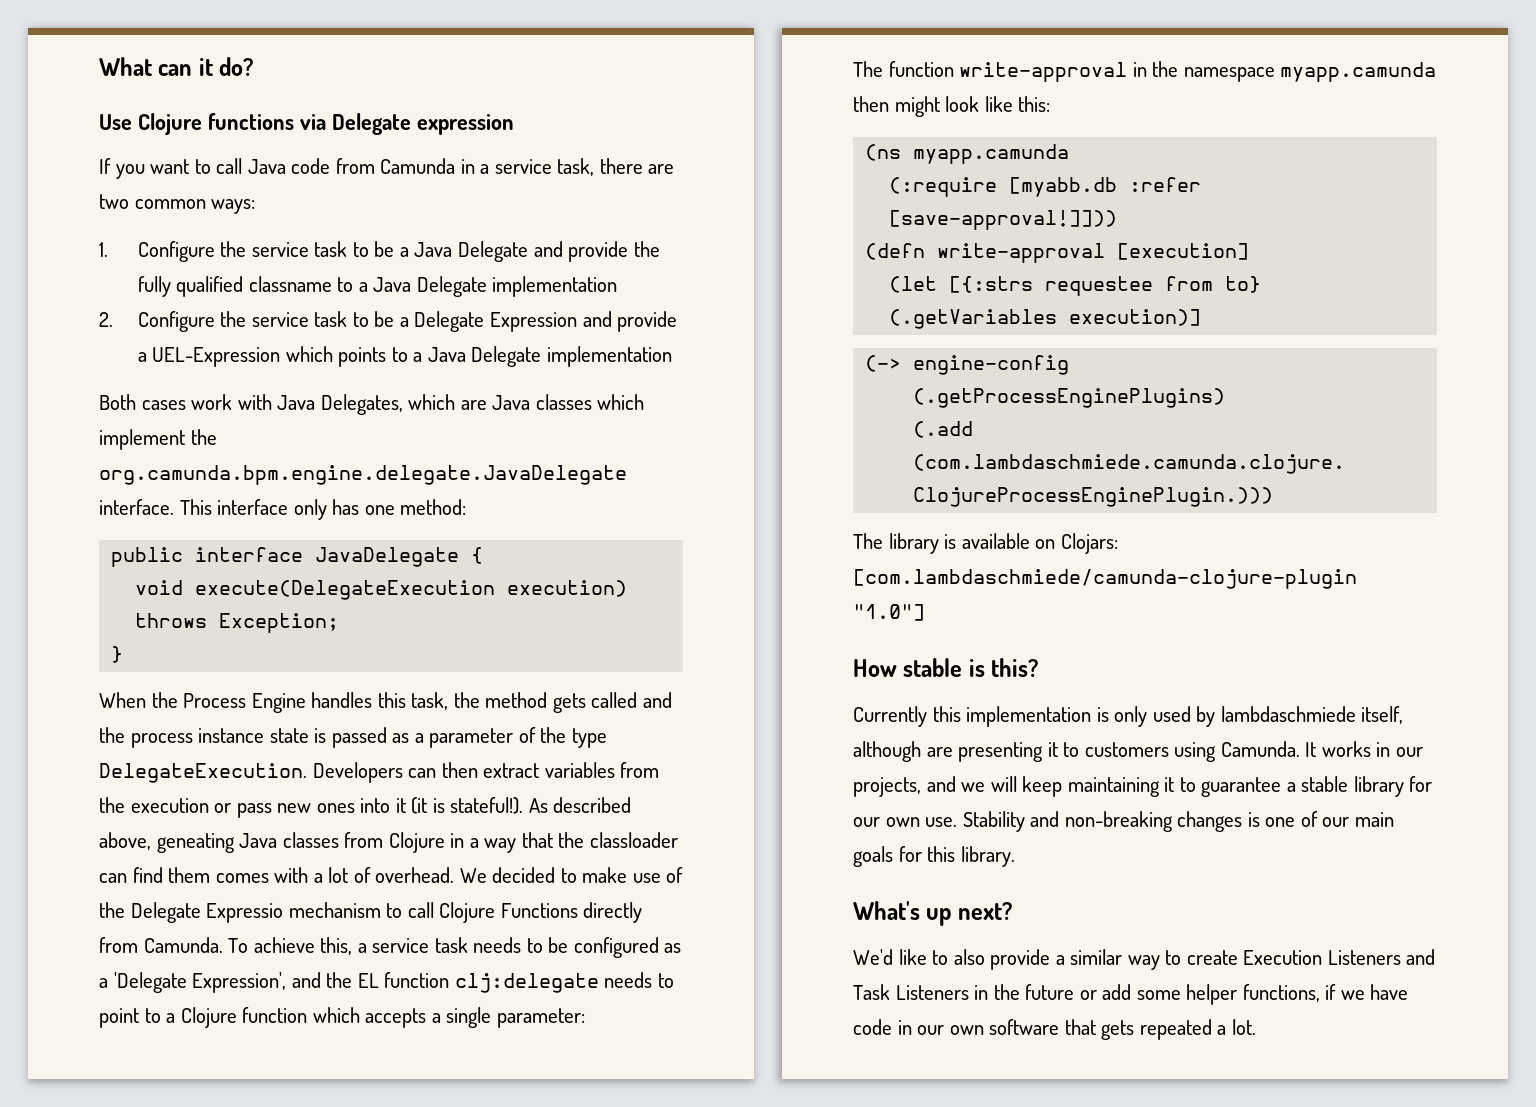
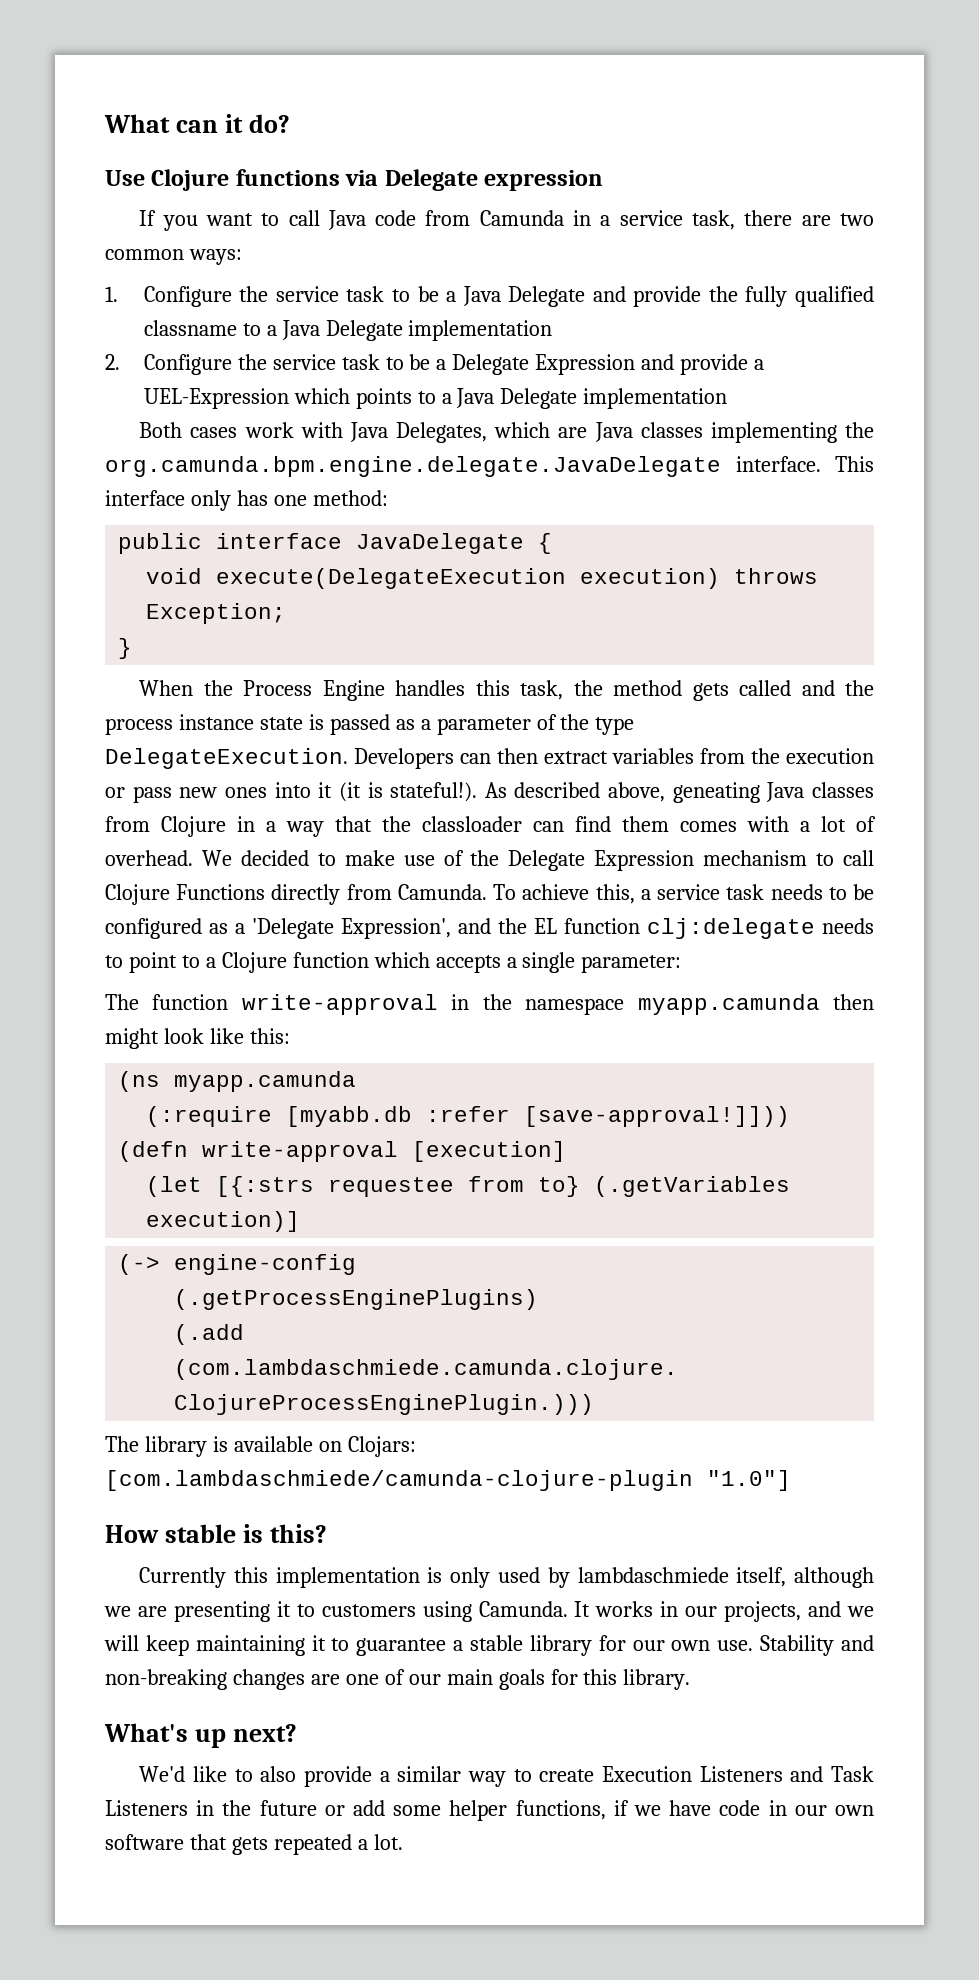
[597,394,645,410] [99,429,185,450] which implement -> [710,422,837,443] implementing
[206,903,284,923] Expressio -> [594,850,695,871] Expression
(921, 751) none -> [104,1606,131,1617] we
[1247,812,1260,827] is -> [310,1674,340,1685] are

